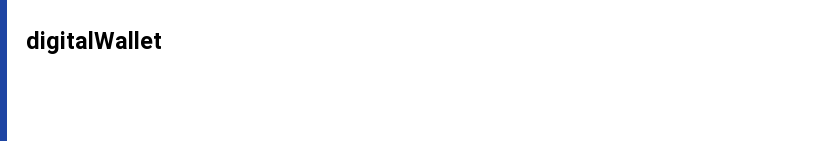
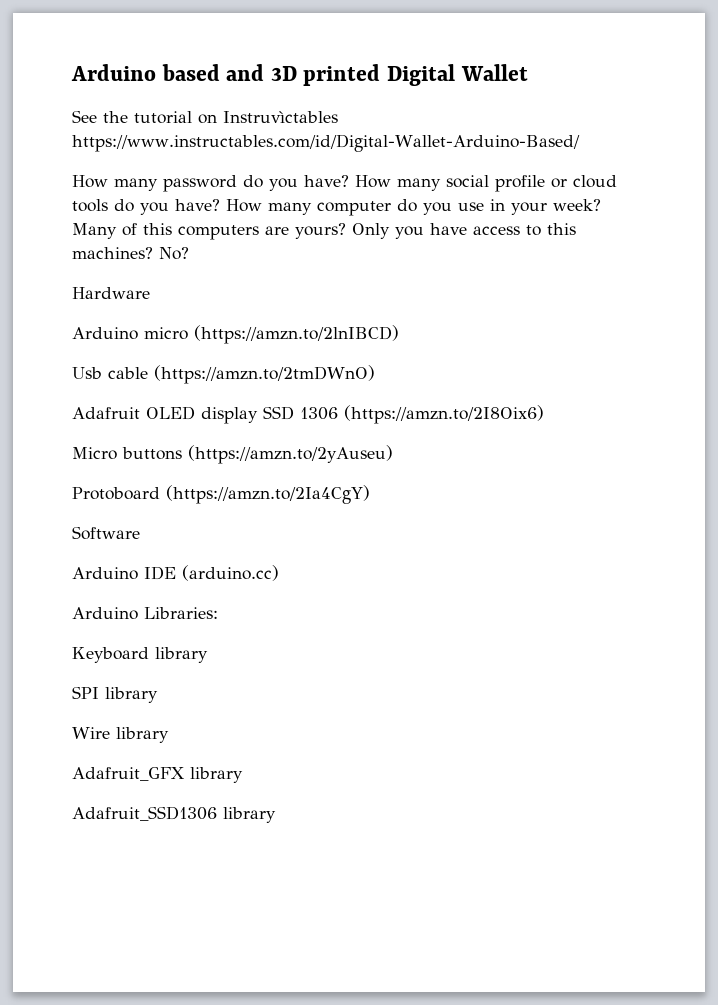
[26,31,162,54] digitalWallet -> [71,64,528,86] [72,110,338,124] [72,134,580,152] [72,175,617,192] [72,199,601,216] [72,223,576,240] [72,247,189,260] [72,287,150,299] [72,325,399,344] [72,365,375,384] [72,405,544,424] [72,445,393,464] [72,485,370,504] [72,526,140,540] [72,565,279,581] [72,607,218,620] [72,647,208,663] [72,686,158,703] [72,727,169,743] [72,767,243,783] [72,806,276,823] Arduino based and 3D printed Digital Wallet // See the tutorial on Instruvìctables https://www.instructables.com/id/Digital-Wallet-Arduino-Based/ // How many password do you have? How many social profile or cloud tools do you have? How many computer do you use in your week? Many of this computers are yours? Only you have access to this machines? No? // Hardware // Arduino micro (https://amzn.to/2lnIBCD) // Usb cable (https://amzn.to/2tmDWnO) // Adafruit OLED display SSD 1306 (https://amzn.to/2I8Oix6) // Micro buttons (https://amzn.to/2yAuseu) // Protoboard (https://amzn.to/2Ia4CgY) // Software // Arduino IDE (arduino.cc) // Arduino Libraries: // Keyboard library // SPI library // Wire library // Adafruit_GFX library // Adafruit_SSD1306 library

